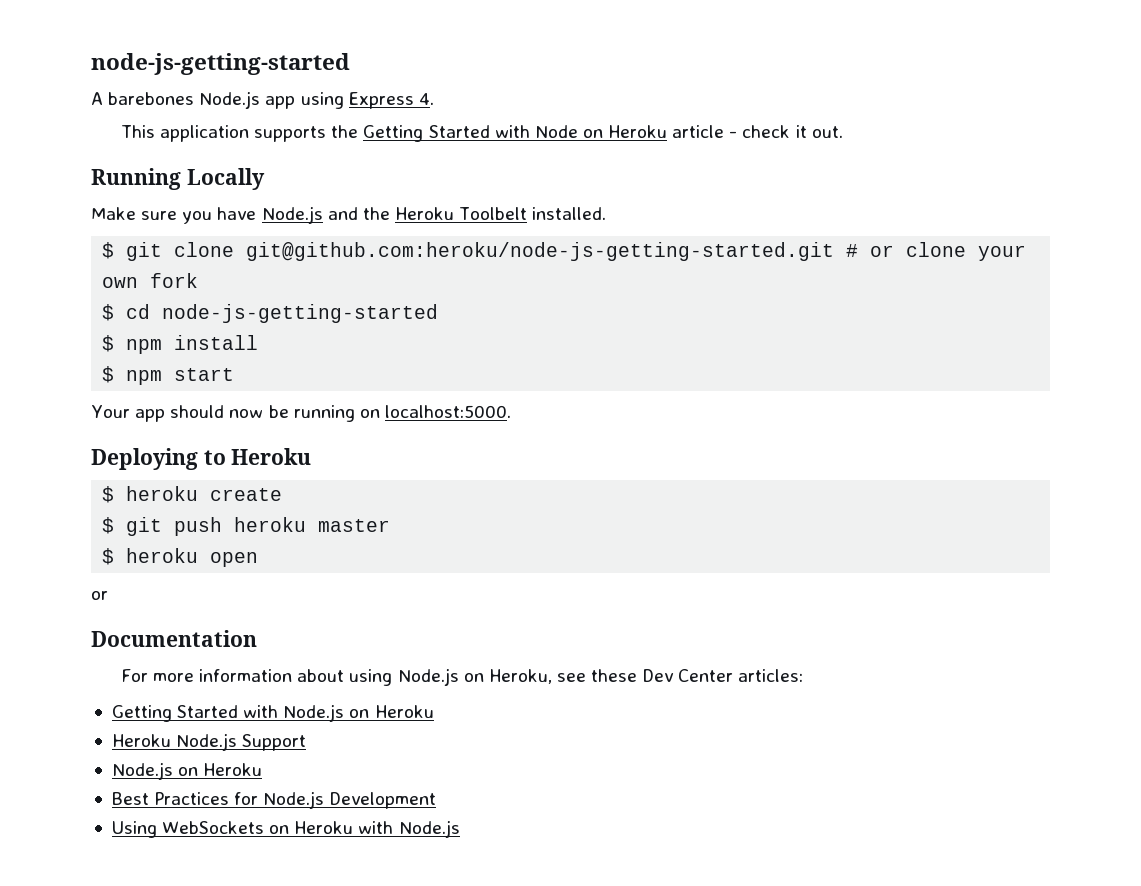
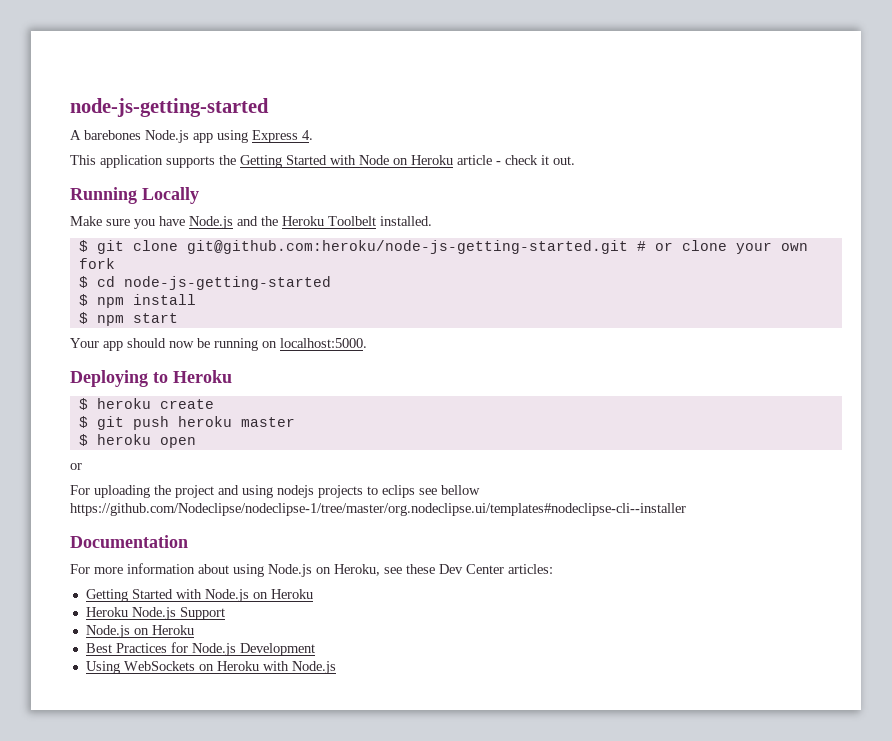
(108, 595) none -> [70,485,480,498] [70,503,686,516] // For uploading the project and using nodejs projects to eclips see bellow https://github.com/Nodeclipse/nodeclipse-1/tree/master/org.nodeclipse.ui/templates#nodeclipse-cli--installer

